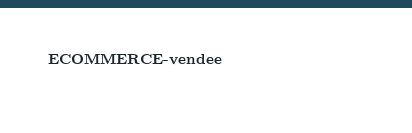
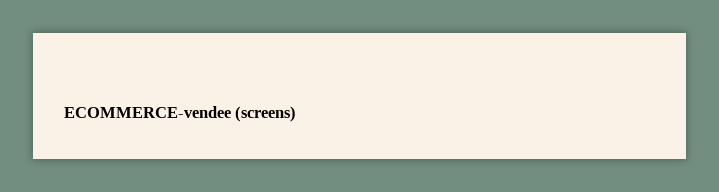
(222, 59) none -> [235,106,297,122] (screens)

